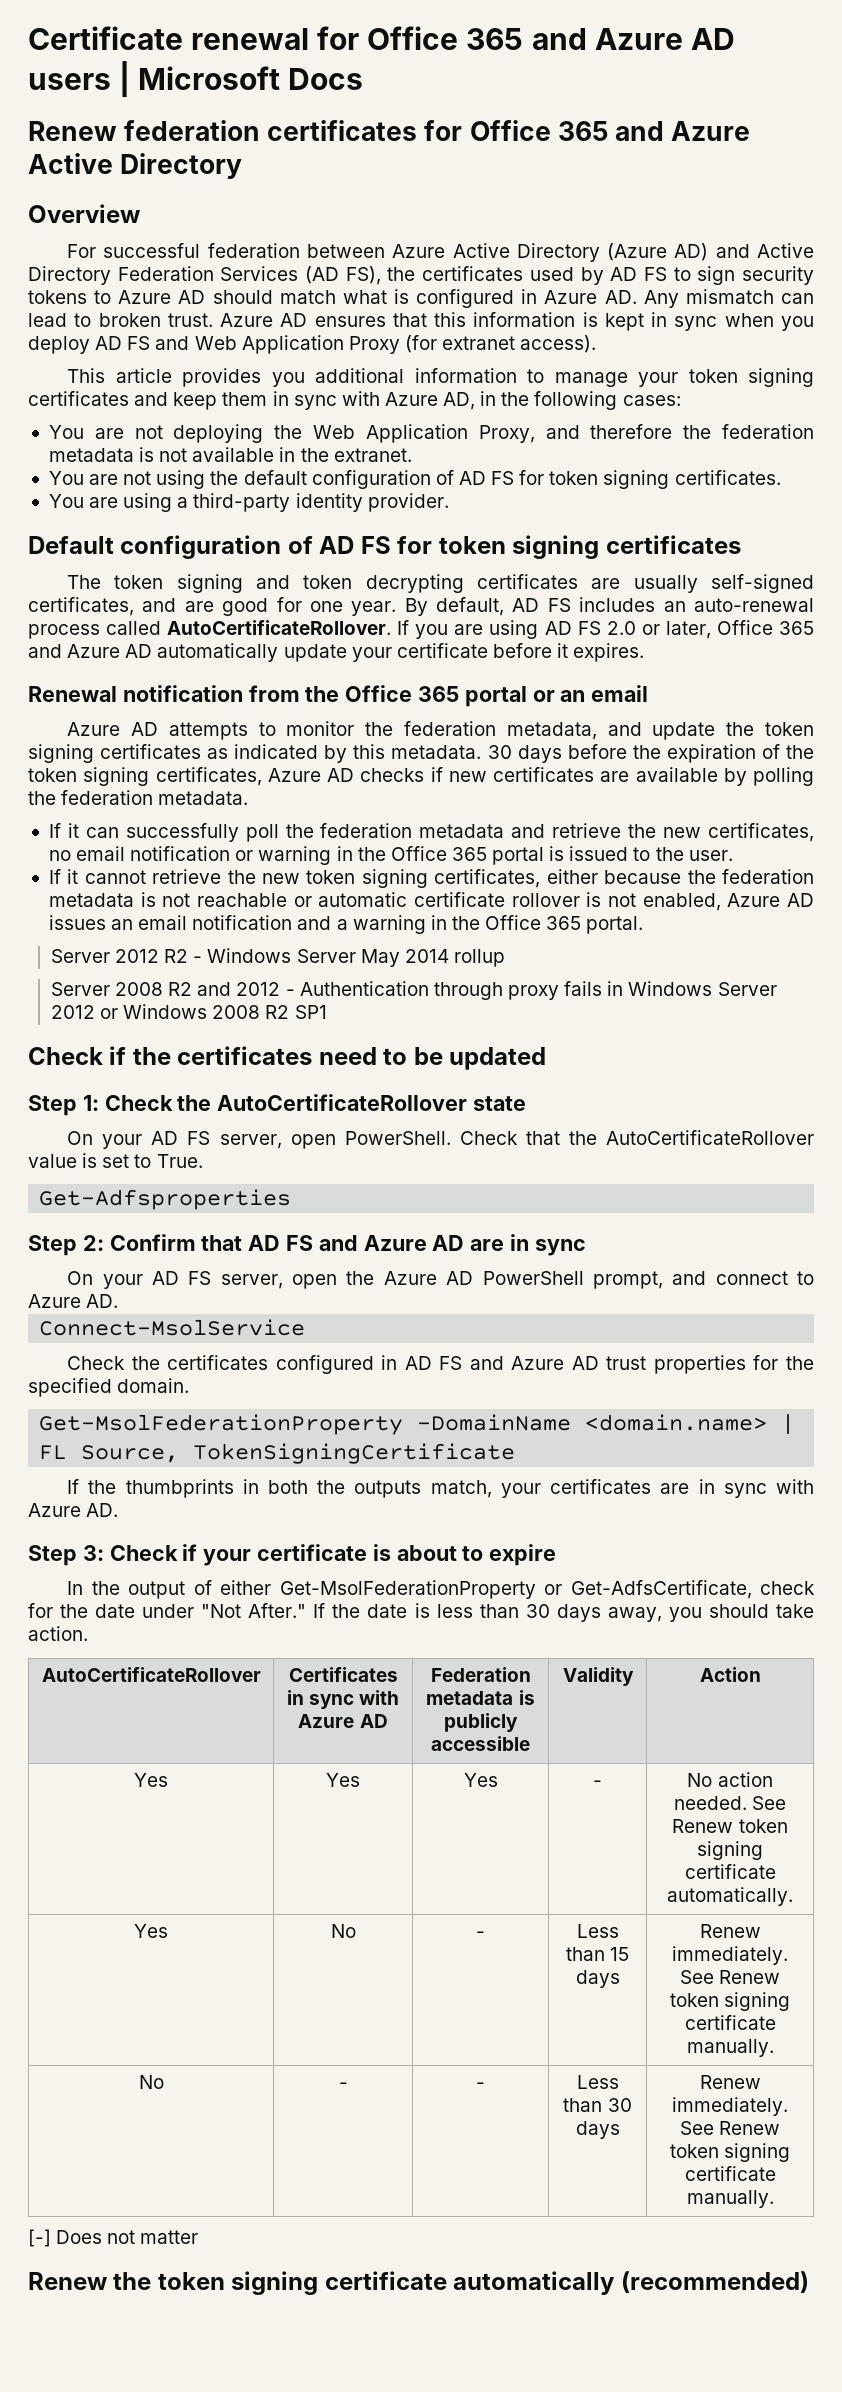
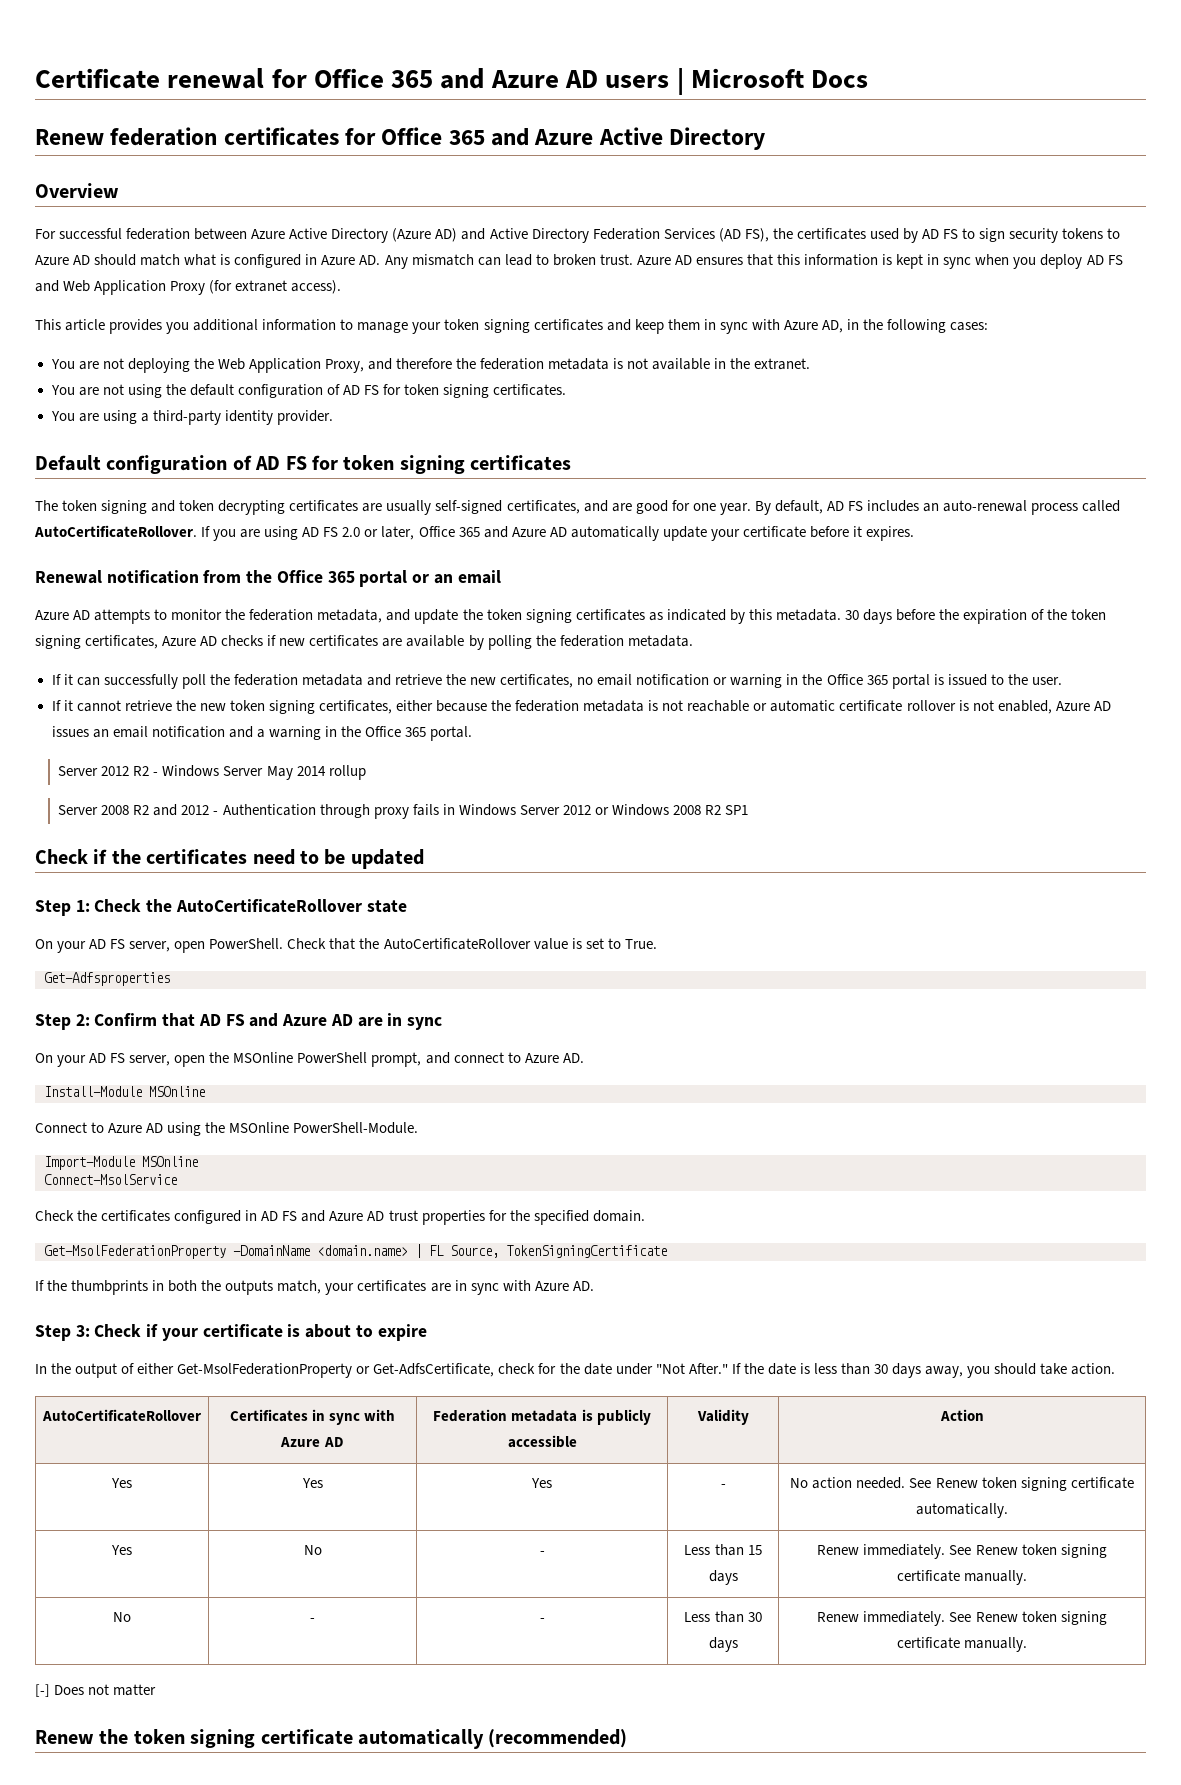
[383,1271,474,1285] Azure AD -> [233,1052,294,1063] MSOnline
(119, 1301) none -> [44,1086,205,1097] [35,1122,419,1136] [44,1156,198,1170] // Install-Module MSOnline // Connect to Azure AD using the MSOnline PowerShell-Module. // Import-Module MSOnline

